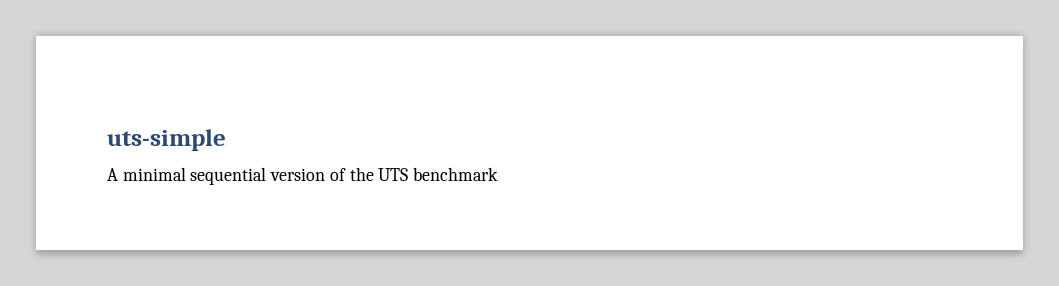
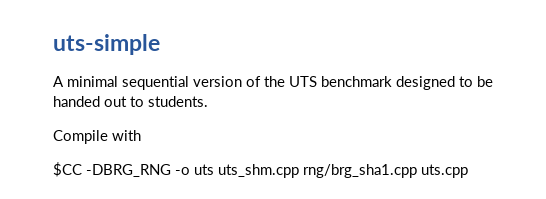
(499, 174) none -> [396,76,493,90] [53,96,208,107] [53,130,141,144] [53,162,468,178] designed to be handed out to students. // Compile with // $CC -DBRG_RNG -o uts uts_shm.cpp rng/brg_sha1.cpp uts.cpp

